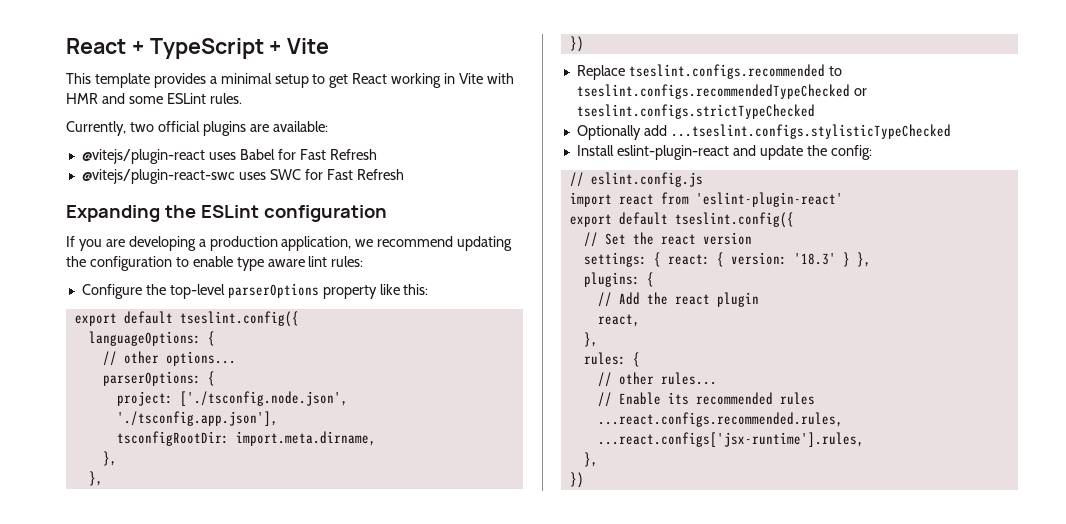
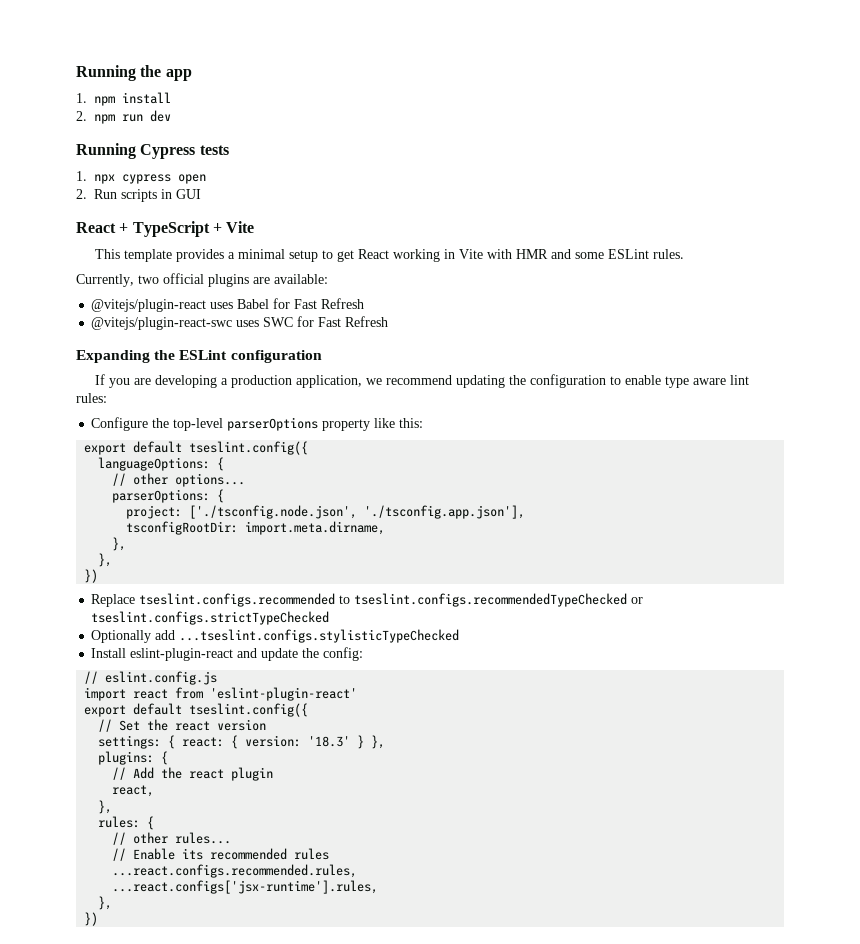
(66, 46) none -> [76,65,192,81] [76,92,172,106] [76,110,172,124] [76,143,229,159] [76,171,207,184] [76,189,202,202] Running the app // 1. npm install // 2. npm run dev // Running Cypress tests // 1. npx cypress open // 2. Run scripts in GUI //

